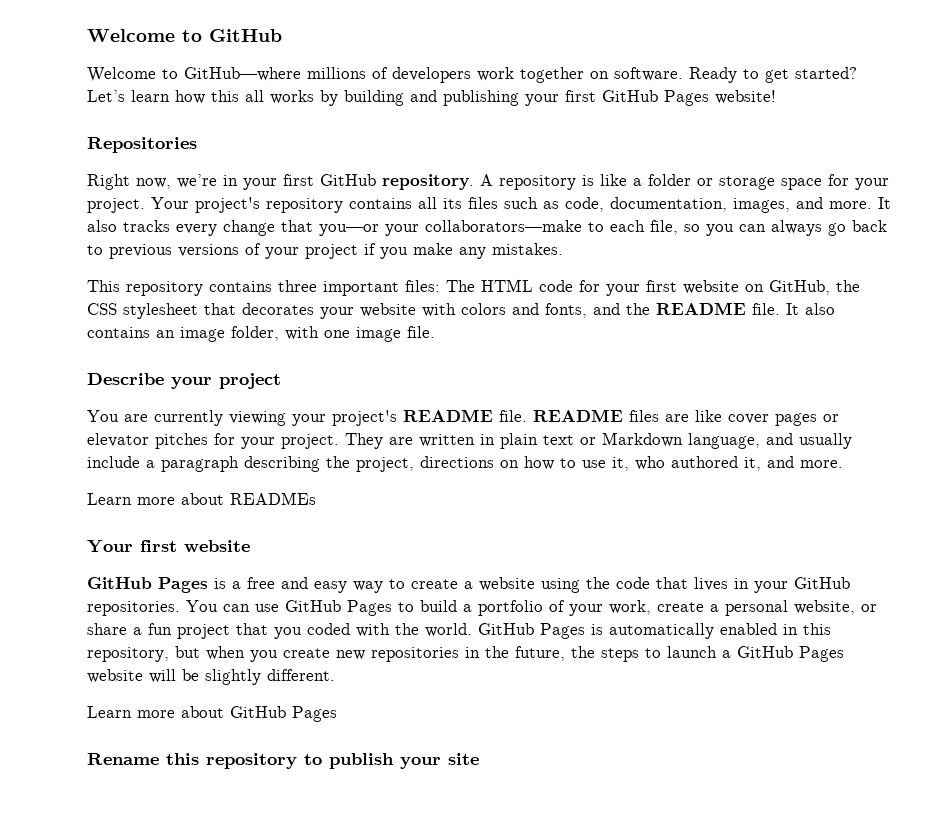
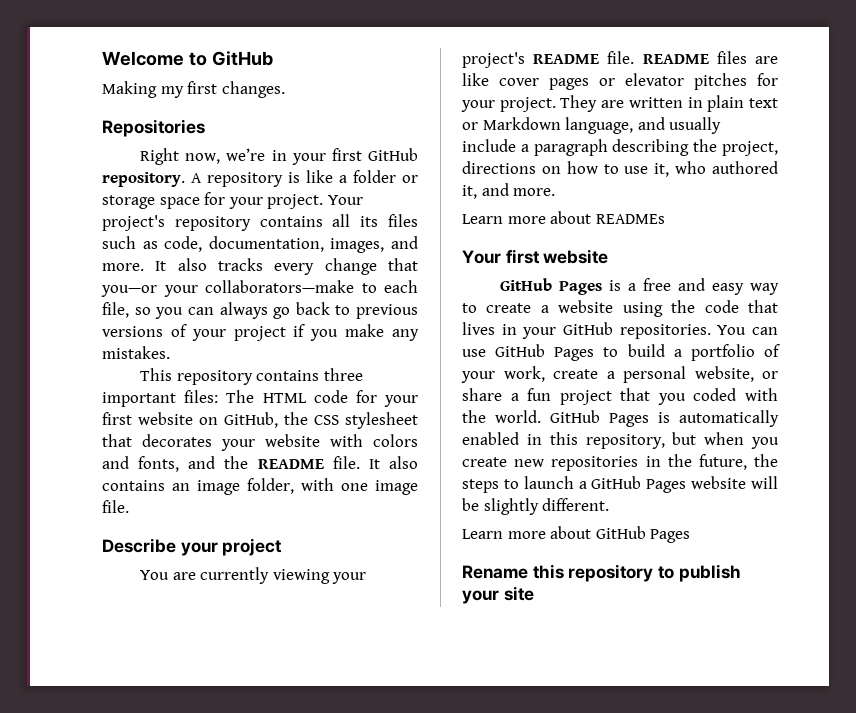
[87,67,857,83] [87,90,776,106] Welcome to GitHub—where millions of developers work together on software. Ready to get started? Let’s learn how this all works by building and publishing your first GitHub Pages website! -> [102,81,285,98] Making my first changes.

